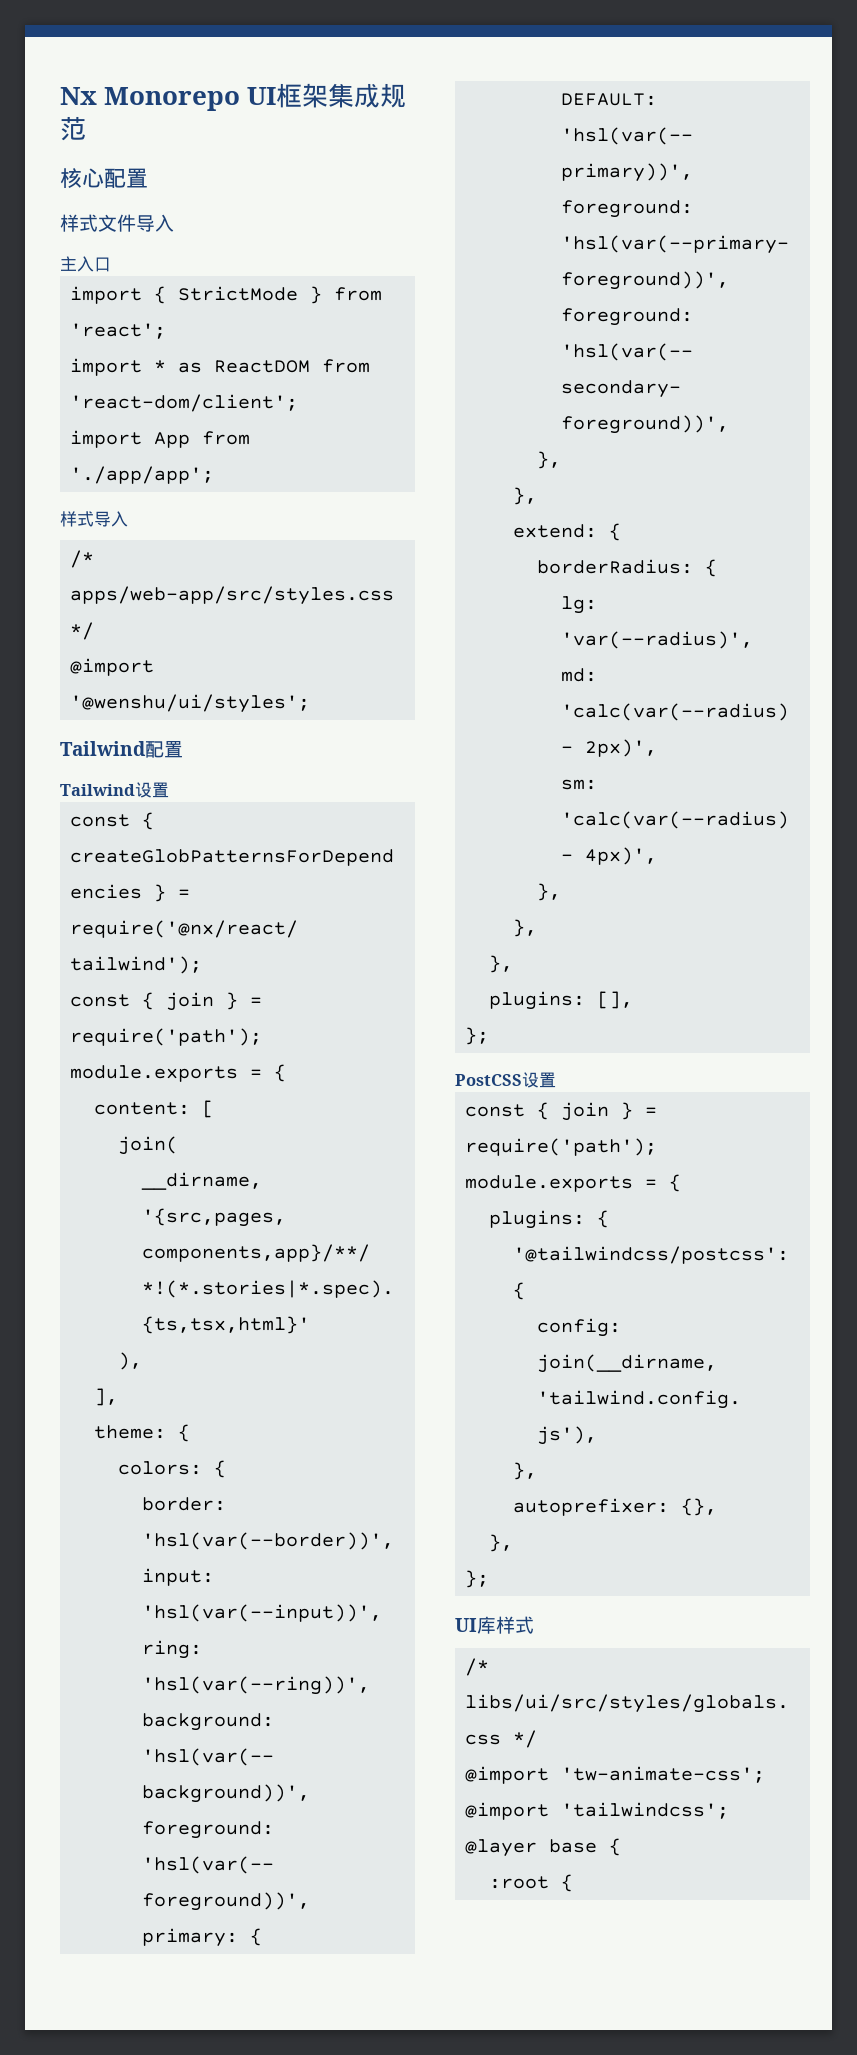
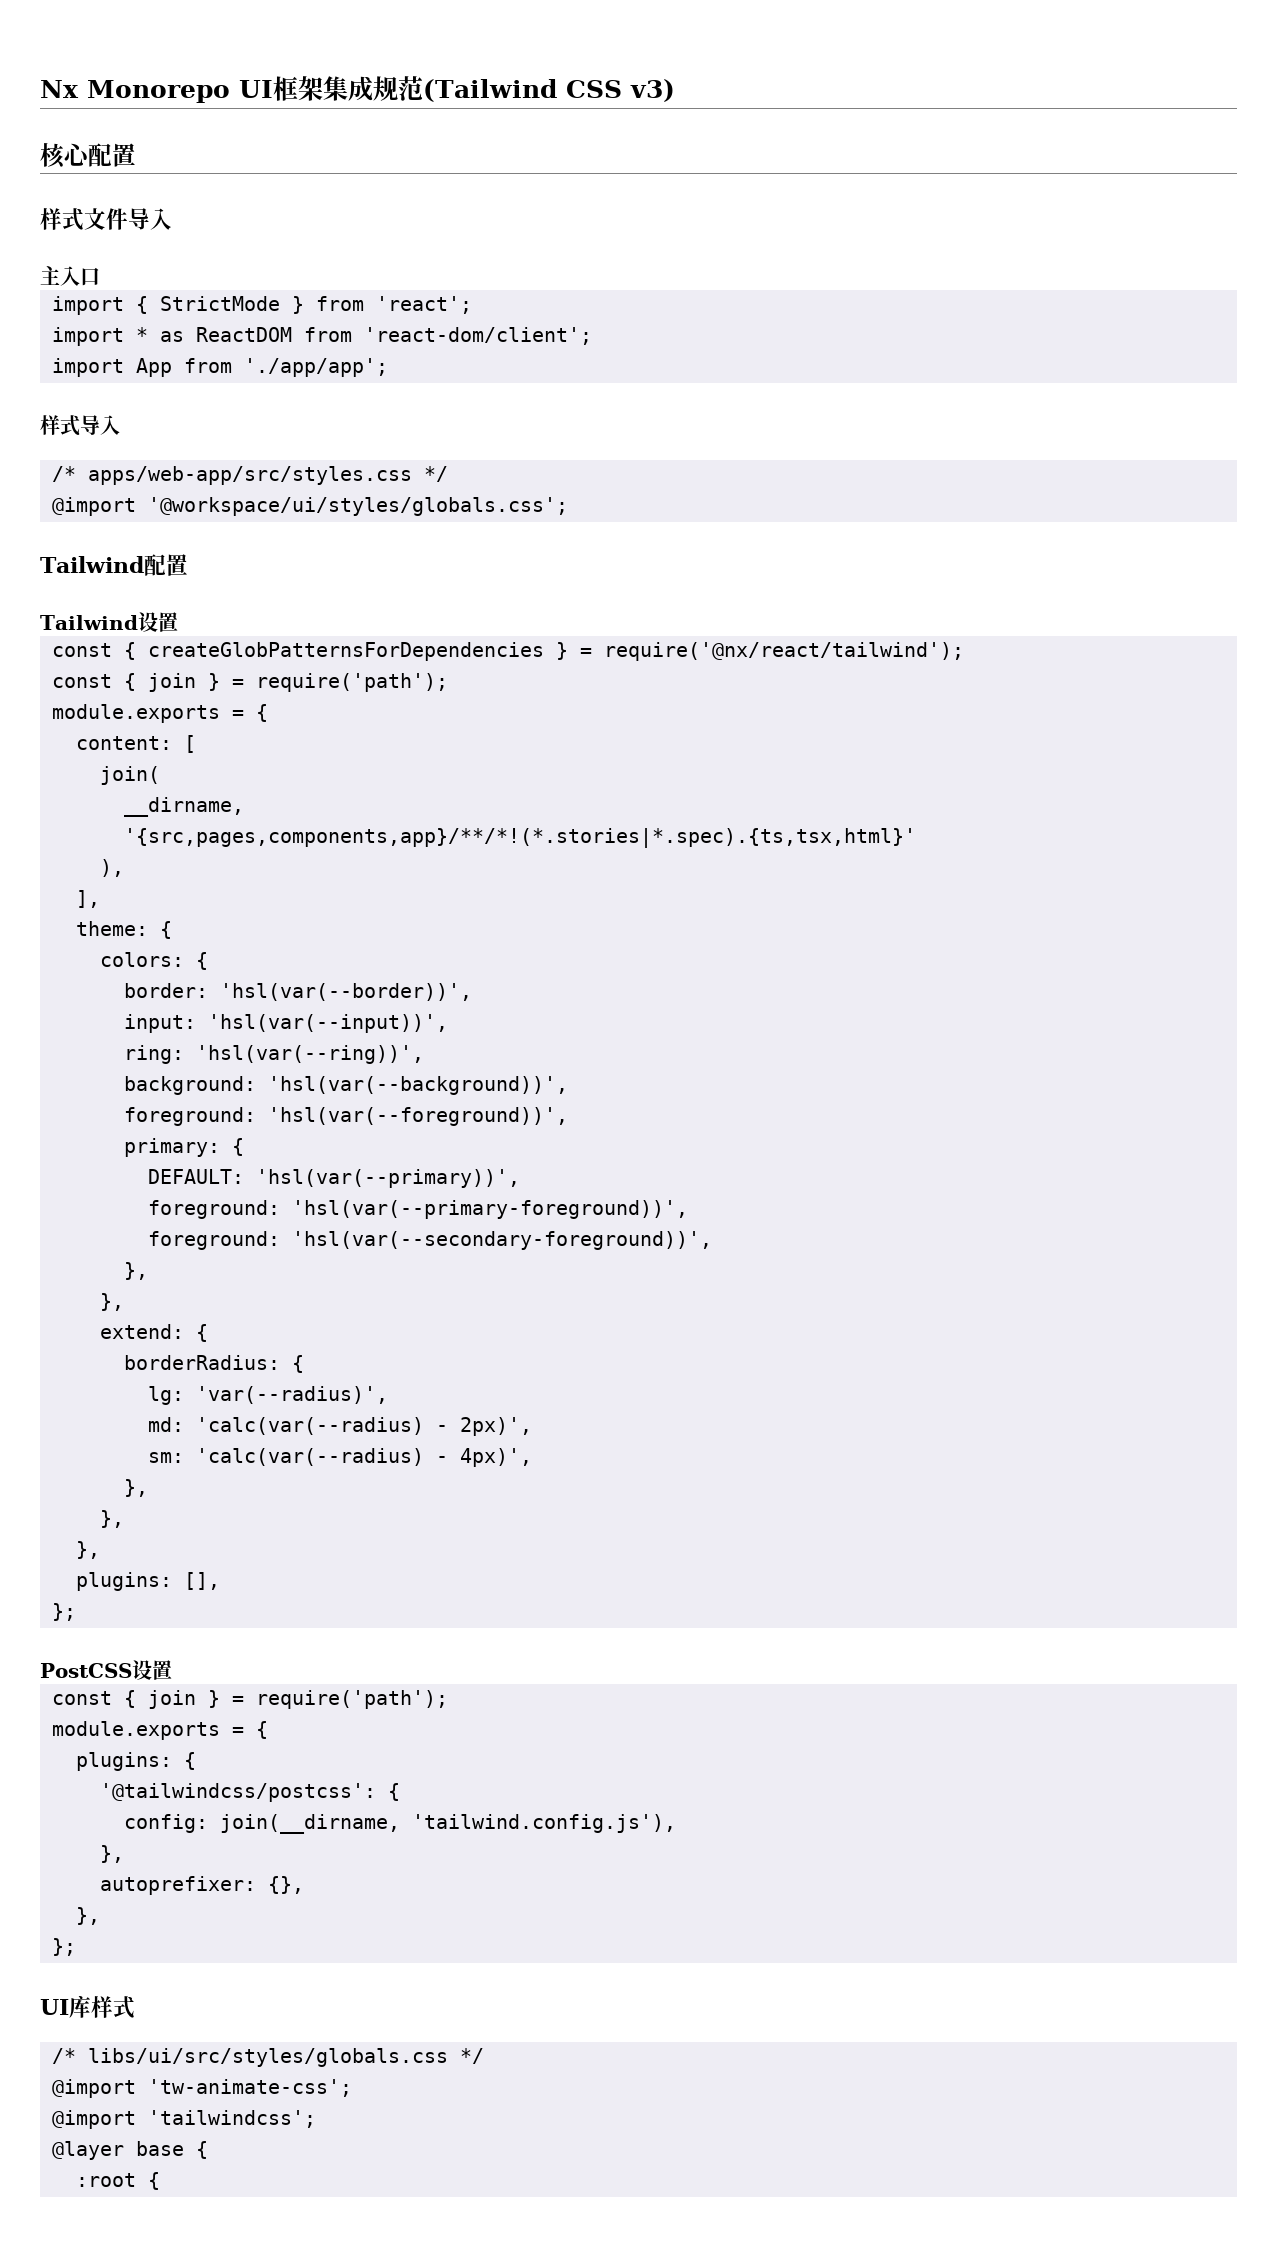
(86, 128) none -> [423,79,675,102] (Tailwind CSS v3)
[69,694,310,713] '@wenshu/ui/styles'; -> [148,497,568,516] '@workspace/ui/styles/globals.css';

